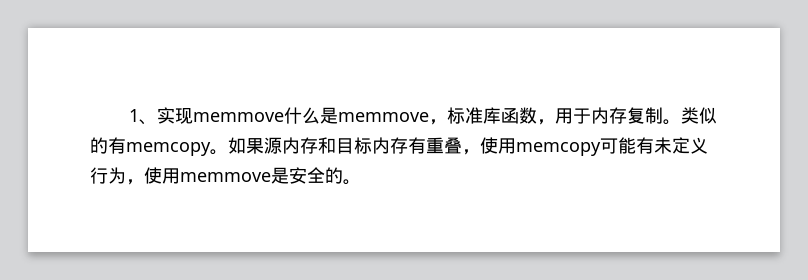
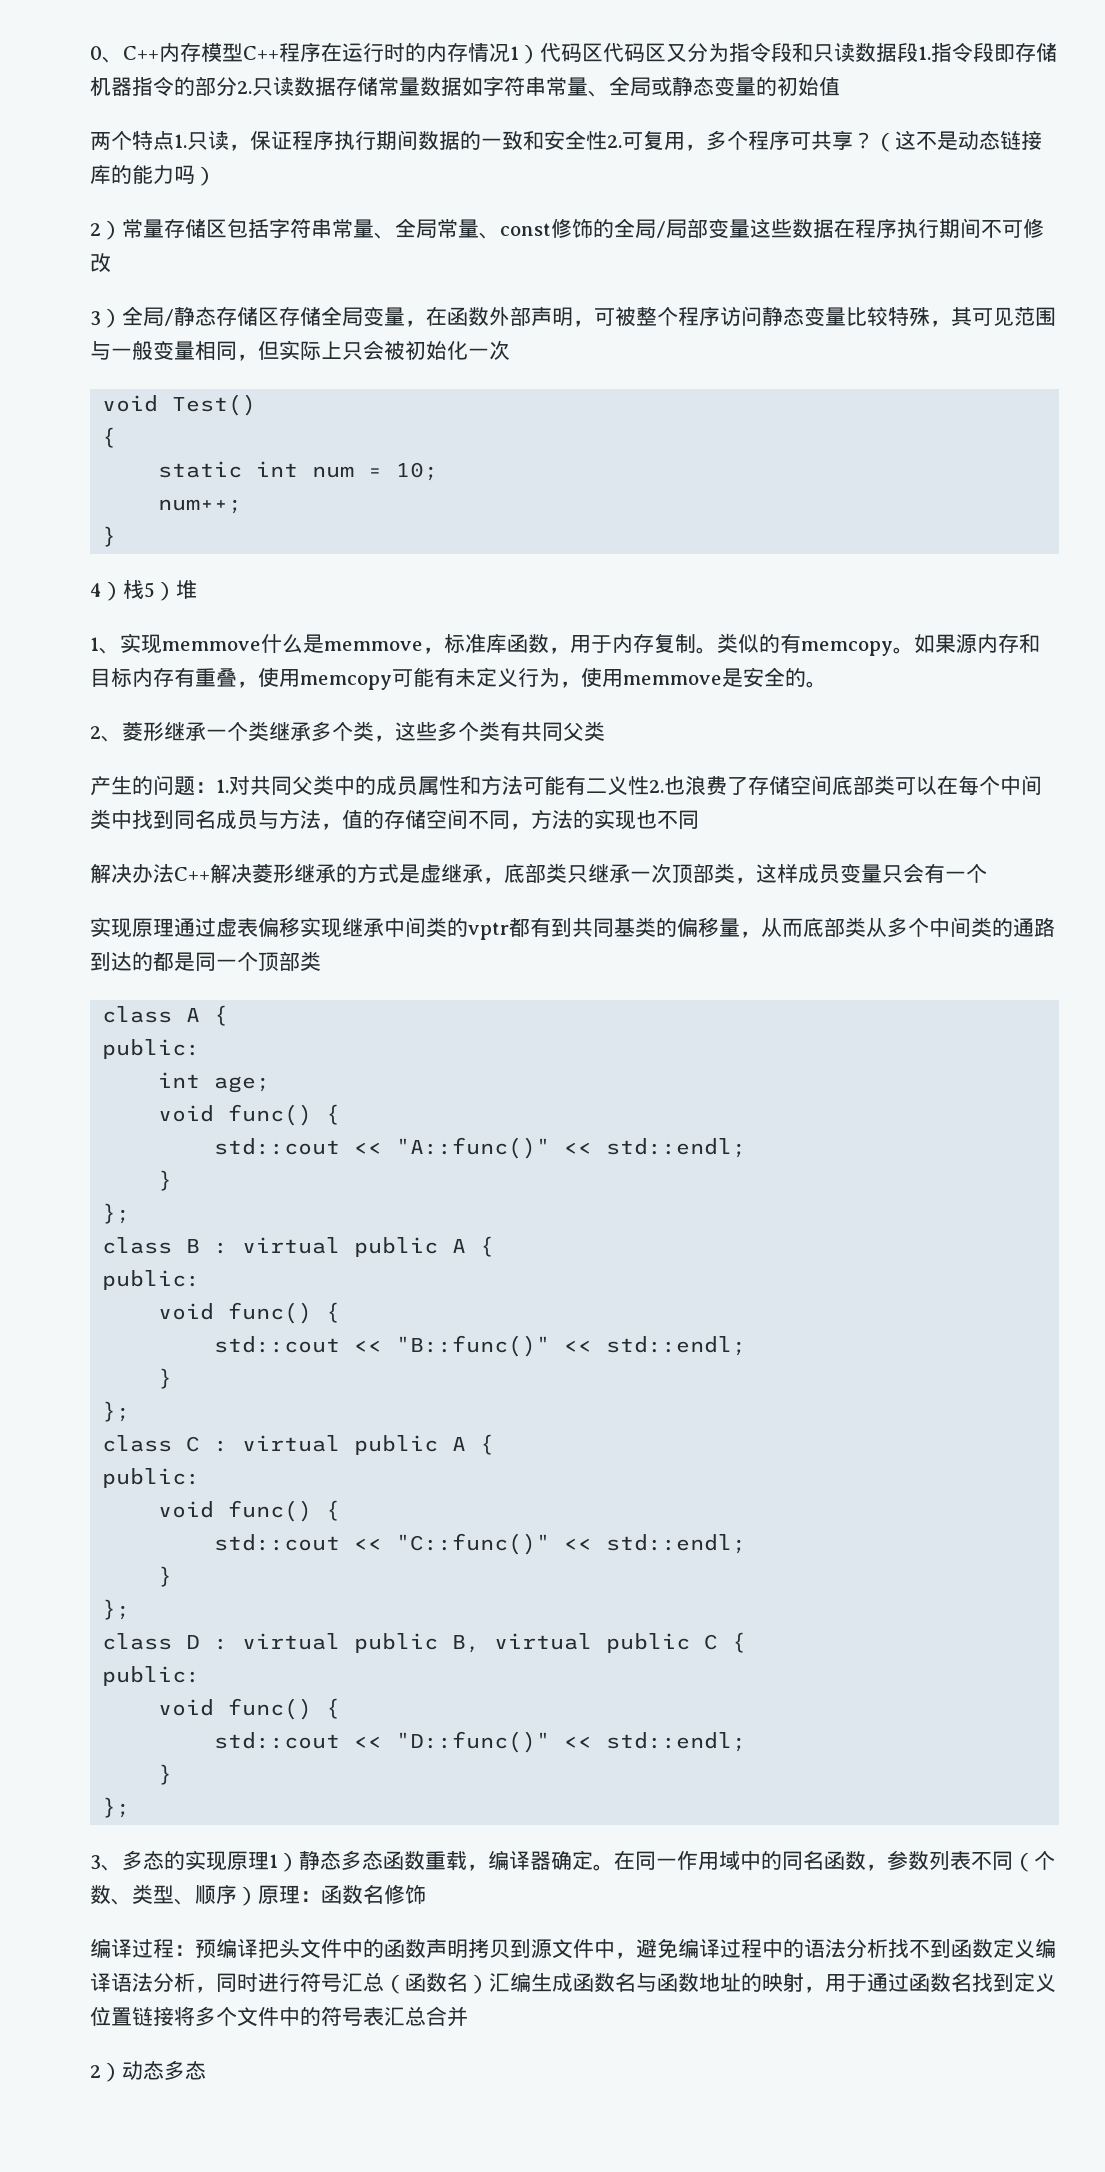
(128, 115) none -> [90,42,1057,64] [90,76,840,97] [90,130,1042,152] [90,164,216,186] [90,218,1044,240] [90,253,111,272] [90,306,1056,328] [90,340,510,361] [102,394,257,416] [102,427,117,448] [158,461,439,481] [158,499,243,514] [102,526,117,547] [90,579,197,601] 0、C++内存模型C++程序在运行时的内存情况1）代码区代码区又分为指令段和只读数据段1.指令段即存储机器指令的部分2.只读数据存储常量数据如字符串常量、全局或静态变量的初始值 // 两个特点1.只读，保证程序执行期间数据的一致和安全性2.可复用，多个程序可共享？（这不是动态链接库的能力吗） // 2）常量存储区包括字符串常量、全局常量、const修饰的全局/局部变量这些数据在程序执行期间不可修改 // 3）全局/静态存储区存储全局变量，在函数外部声明，可被整个程序访问静态变量比较特殊，其可见范围与一般变量相同，但实际上只会被初始化一次 // void Test() // { // static int num = 10; // num++; // } // 4）栈5）堆 //
(361, 182) none -> [90,721,605,742] [90,775,1042,796] [90,809,699,830] [90,863,987,884] [90,917,1055,940] [90,951,321,972] [102,1005,229,1026] [102,1039,201,1059] [158,1072,271,1093] [158,1104,341,1126] [214,1137,747,1159] [158,1170,173,1191] [102,1203,131,1224] [102,1236,495,1257] [102,1270,201,1290] [158,1302,341,1324] [214,1335,747,1357] [158,1368,173,1389] [102,1401,131,1422] [102,1434,495,1455] [102,1468,201,1488] [158,1500,341,1522] [214,1533,747,1555] [158,1566,173,1587] [102,1599,131,1620] [102,1632,747,1653] [102,1666,201,1686] [158,1698,341,1720] [214,1731,747,1753] [158,1764,173,1785] [102,1797,131,1818] [90,1850,1055,1872] [90,1884,426,1906] [90,1938,1056,1959] [90,1972,1056,1994] [90,2006,468,2027] [90,2060,206,2082] // 2、菱形继承一个类继承多个类，这些多个类有共同父类 // 产生的问题：1.对共同父类中的成员属性和方法可能有二义性2.也浪费了存储空间底部类可以在每个中间类中找到同名成员与方法，值的存储空间不同，方法的实现也不同 // 解决办法C++解决菱形继承的方式是虚继承，底部类只继承一次顶部类，这样成员变量只会有一个 // 实现原理通过虚表偏移实现继承中间类的vptr都有到共同基类的偏移量，从而底部类从多个中间类的通路到达的都是同一个顶部类 // class A { // public: // int age; // void func() { // std::cout << "A::func()" << std::endl; // } // }; // class B : virtual public A { // public: // void func() { // std::cout << "B::func()" << std::endl; // } // }; // class C : virtual public A { // public: // void func() { // std::cout << "C::func()" << std::endl; // } // }; // class D : virtual public B, virtual public C { // public: // void func() { // std::cout << "D::func()" << std::endl; // } // }; // 3、多态的实现原理1）静态多态函数重载，编译器确定。在同一作用域中的同名函数，参数列表不同（个数、类型、顺序）原理：函数名修饰 // 编译过程：预编译把头文件中的函数声明拷贝到源文件中，避免编译过程中的语法分析找不到函数定义编译语法分析，同时进行符号汇总（函数名）汇编生成函数名与函数地址的映射，用于通过函数名找到定义位置链接将多个文件中的符号表汇总合并 // 2）动态多态

